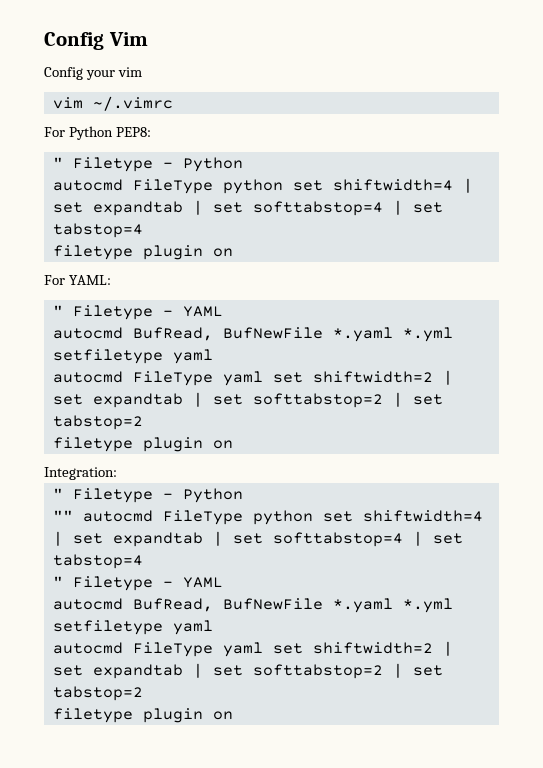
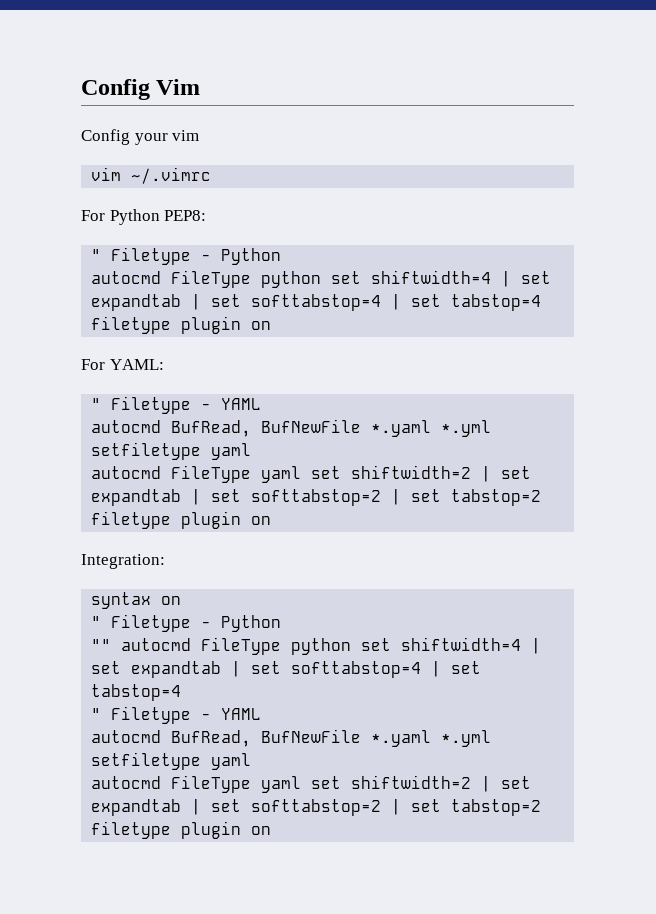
(117, 473) none -> [91,592,182,609] // syntax on

